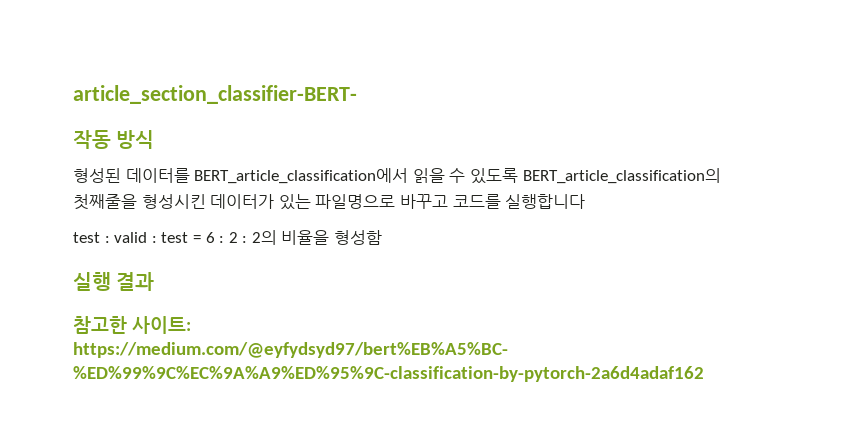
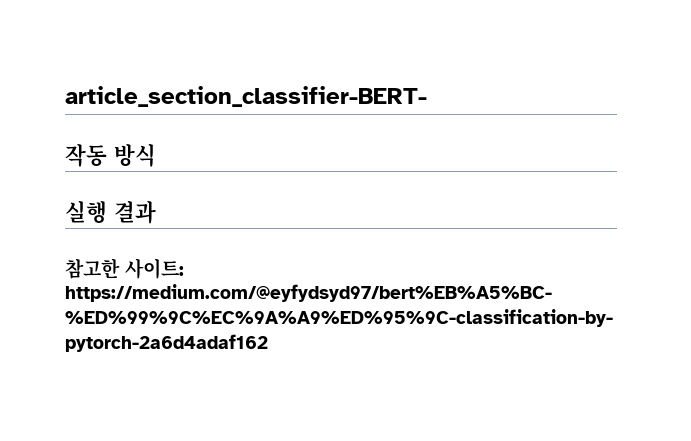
[73,168,721,184] [73,194,586,210] [73,230,383,245] // 형성된 데이터를 BERT_article_classification에서 읽을 수 있도록 BERT_article_classification의 첫째줄을 형성시킨 데이터가 있는 파일명으로 바꾸고 코드를 실행합니다 // test : valid : test = 6 : 2 : 2의 비율을 형성함 -> (156, 155) none

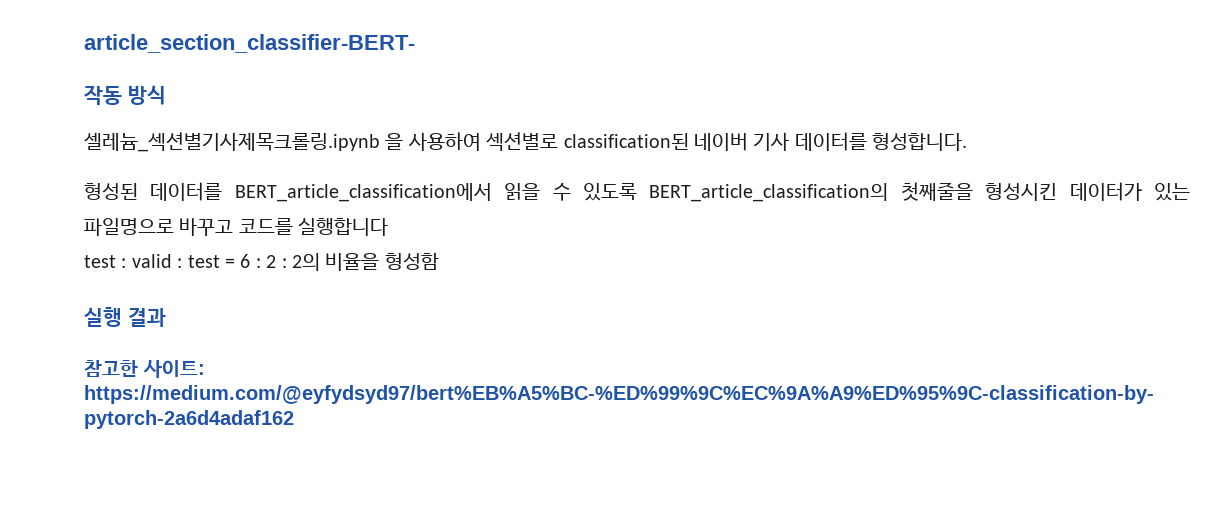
(156, 155) none -> [84,132,968,152] [84,182,1190,202] [84,217,389,237] [84,252,439,271] // 셀레늄_섹션별기사제목크롤링.ipynb 을 사용하여 섹션별로 classification된 네이버 기사 데이터를 형성합니다. // 형성된 데이터를 BERT_article_classification에서 읽을 수 있도록 BERT_article_classification의 첫째줄을 형성시킨 데이터가 있는 파일명으로 바꾸고 코드를 실행합니다 // test : valid : test = 6 : 2 : 2의 비율을 형성함

